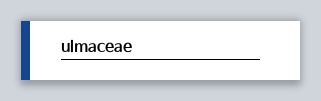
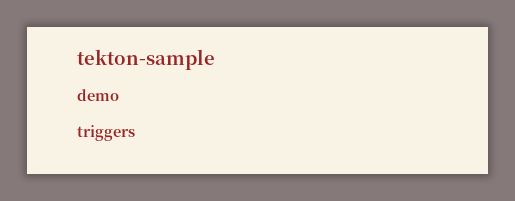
[61,39,132,53] ulmaceae -> [77,49,215,70] [77,89,119,101] [77,125,135,141] tekton-sample // demo // triggers

